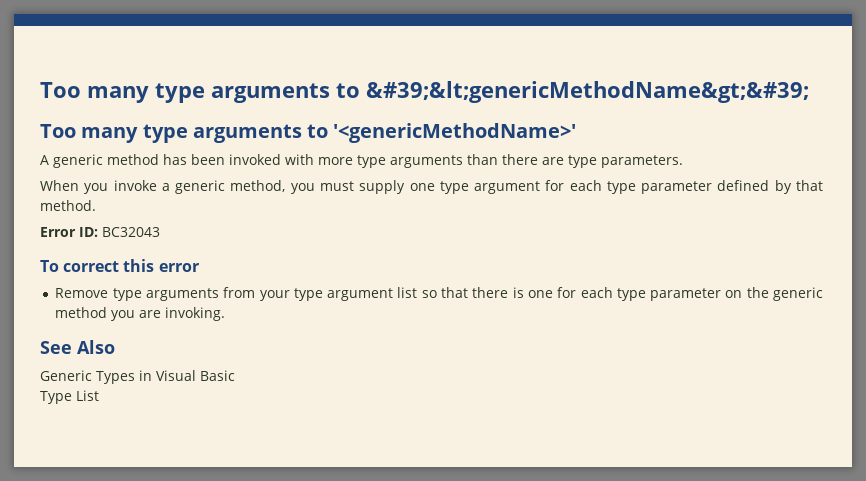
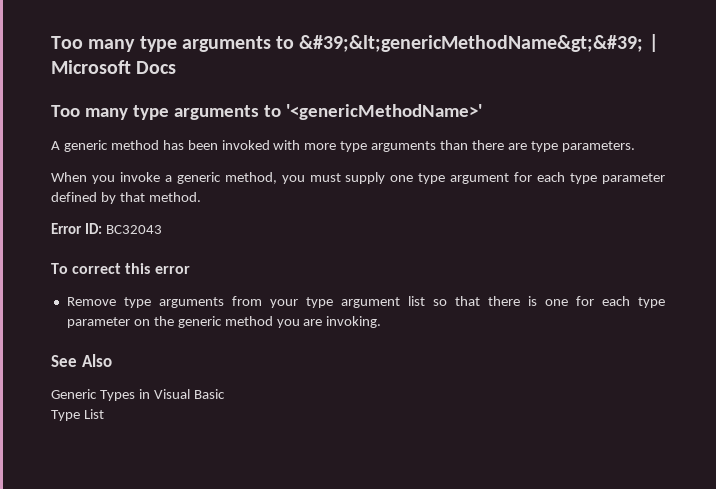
(809, 92) none -> [648,34,659,52] [51,60,177,74] | Microsoft Docs

